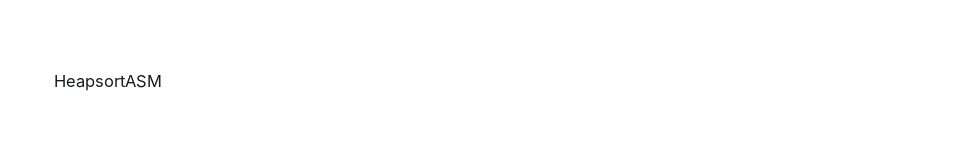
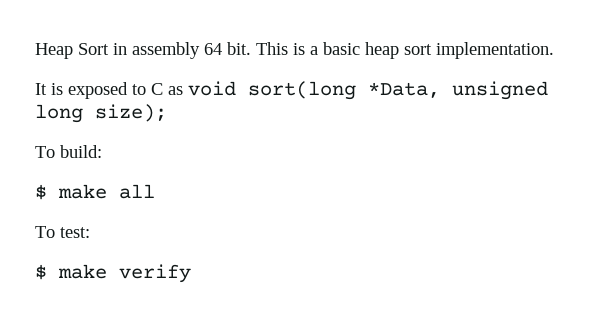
[54,75,162,91] HeapsortASM -> [35,42,554,59] [35,81,548,100] [35,104,167,123] [35,145,102,158] [35,184,155,200] [35,226,90,238] [35,264,191,283] Heap Sort in assembly 64 bit. This is a basic heap sort implementation. // It is exposed to C as void sort(long *Data, unsigned long size); // To build: // $ make all // To test: // $ make verify

